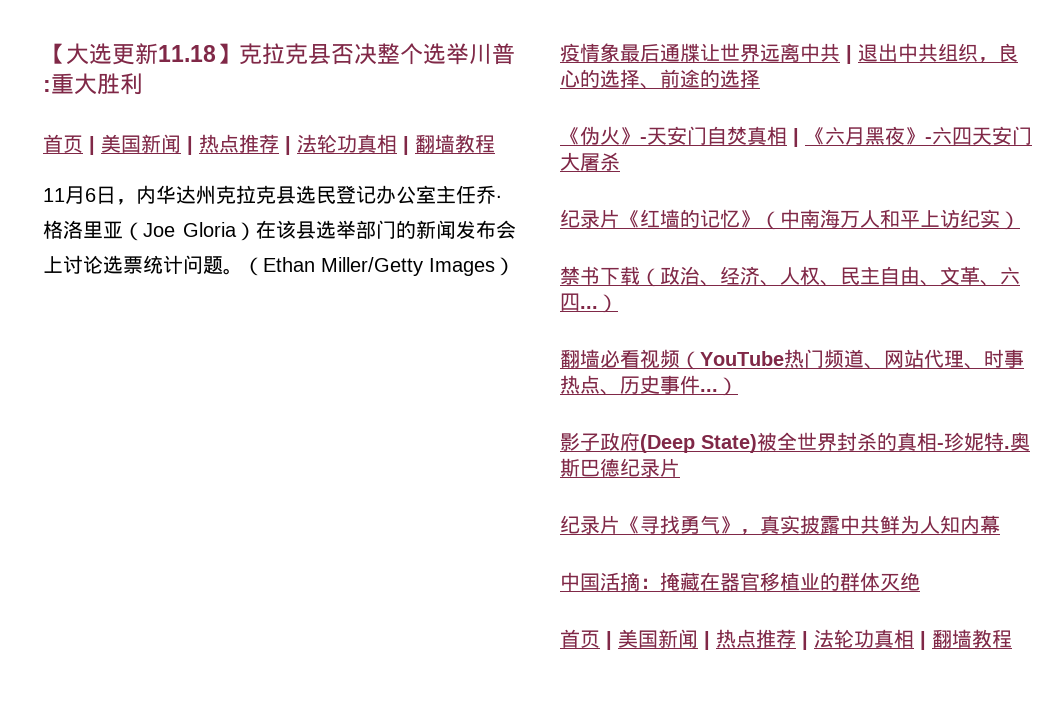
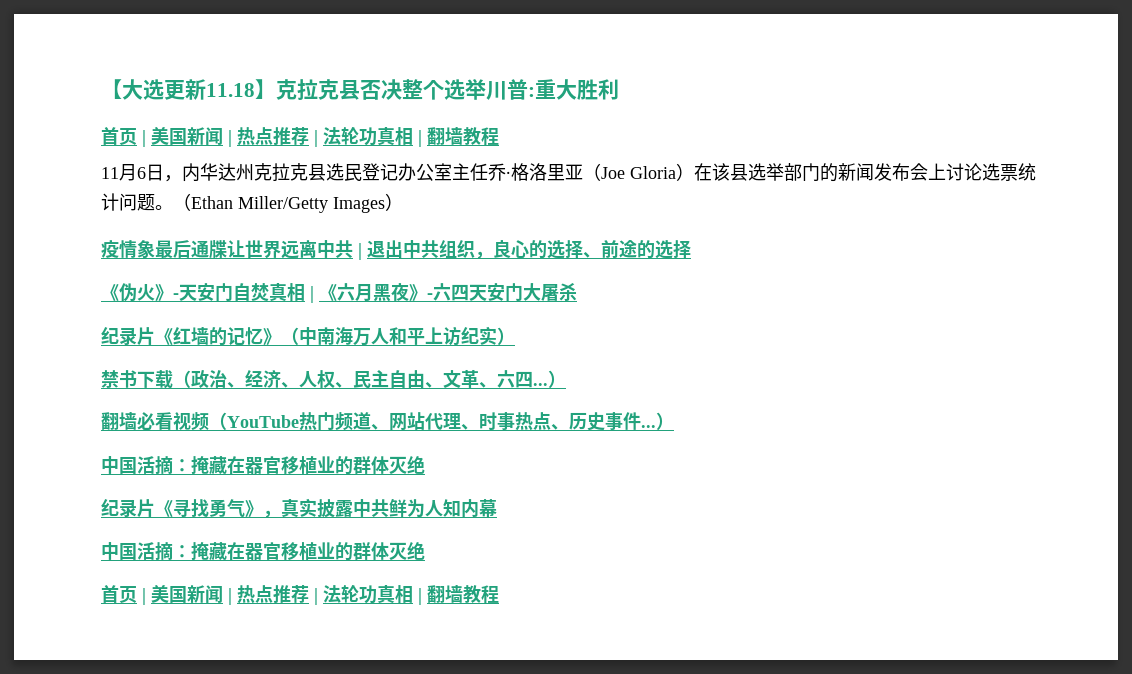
[560,432,1030,453] [560,458,680,477] 影子政府(Deep State)被全世界封杀的真相-珍妮特.奥斯巴德纪录片 -> [101,455,425,475] 中国活摘：掩藏在器官移植业的群体灭绝

